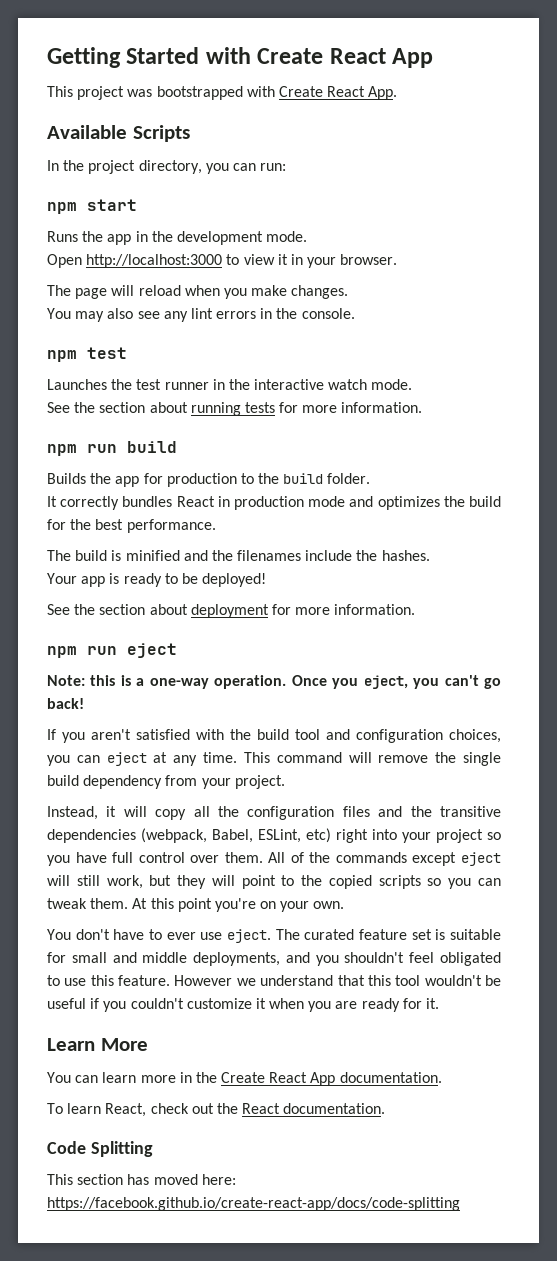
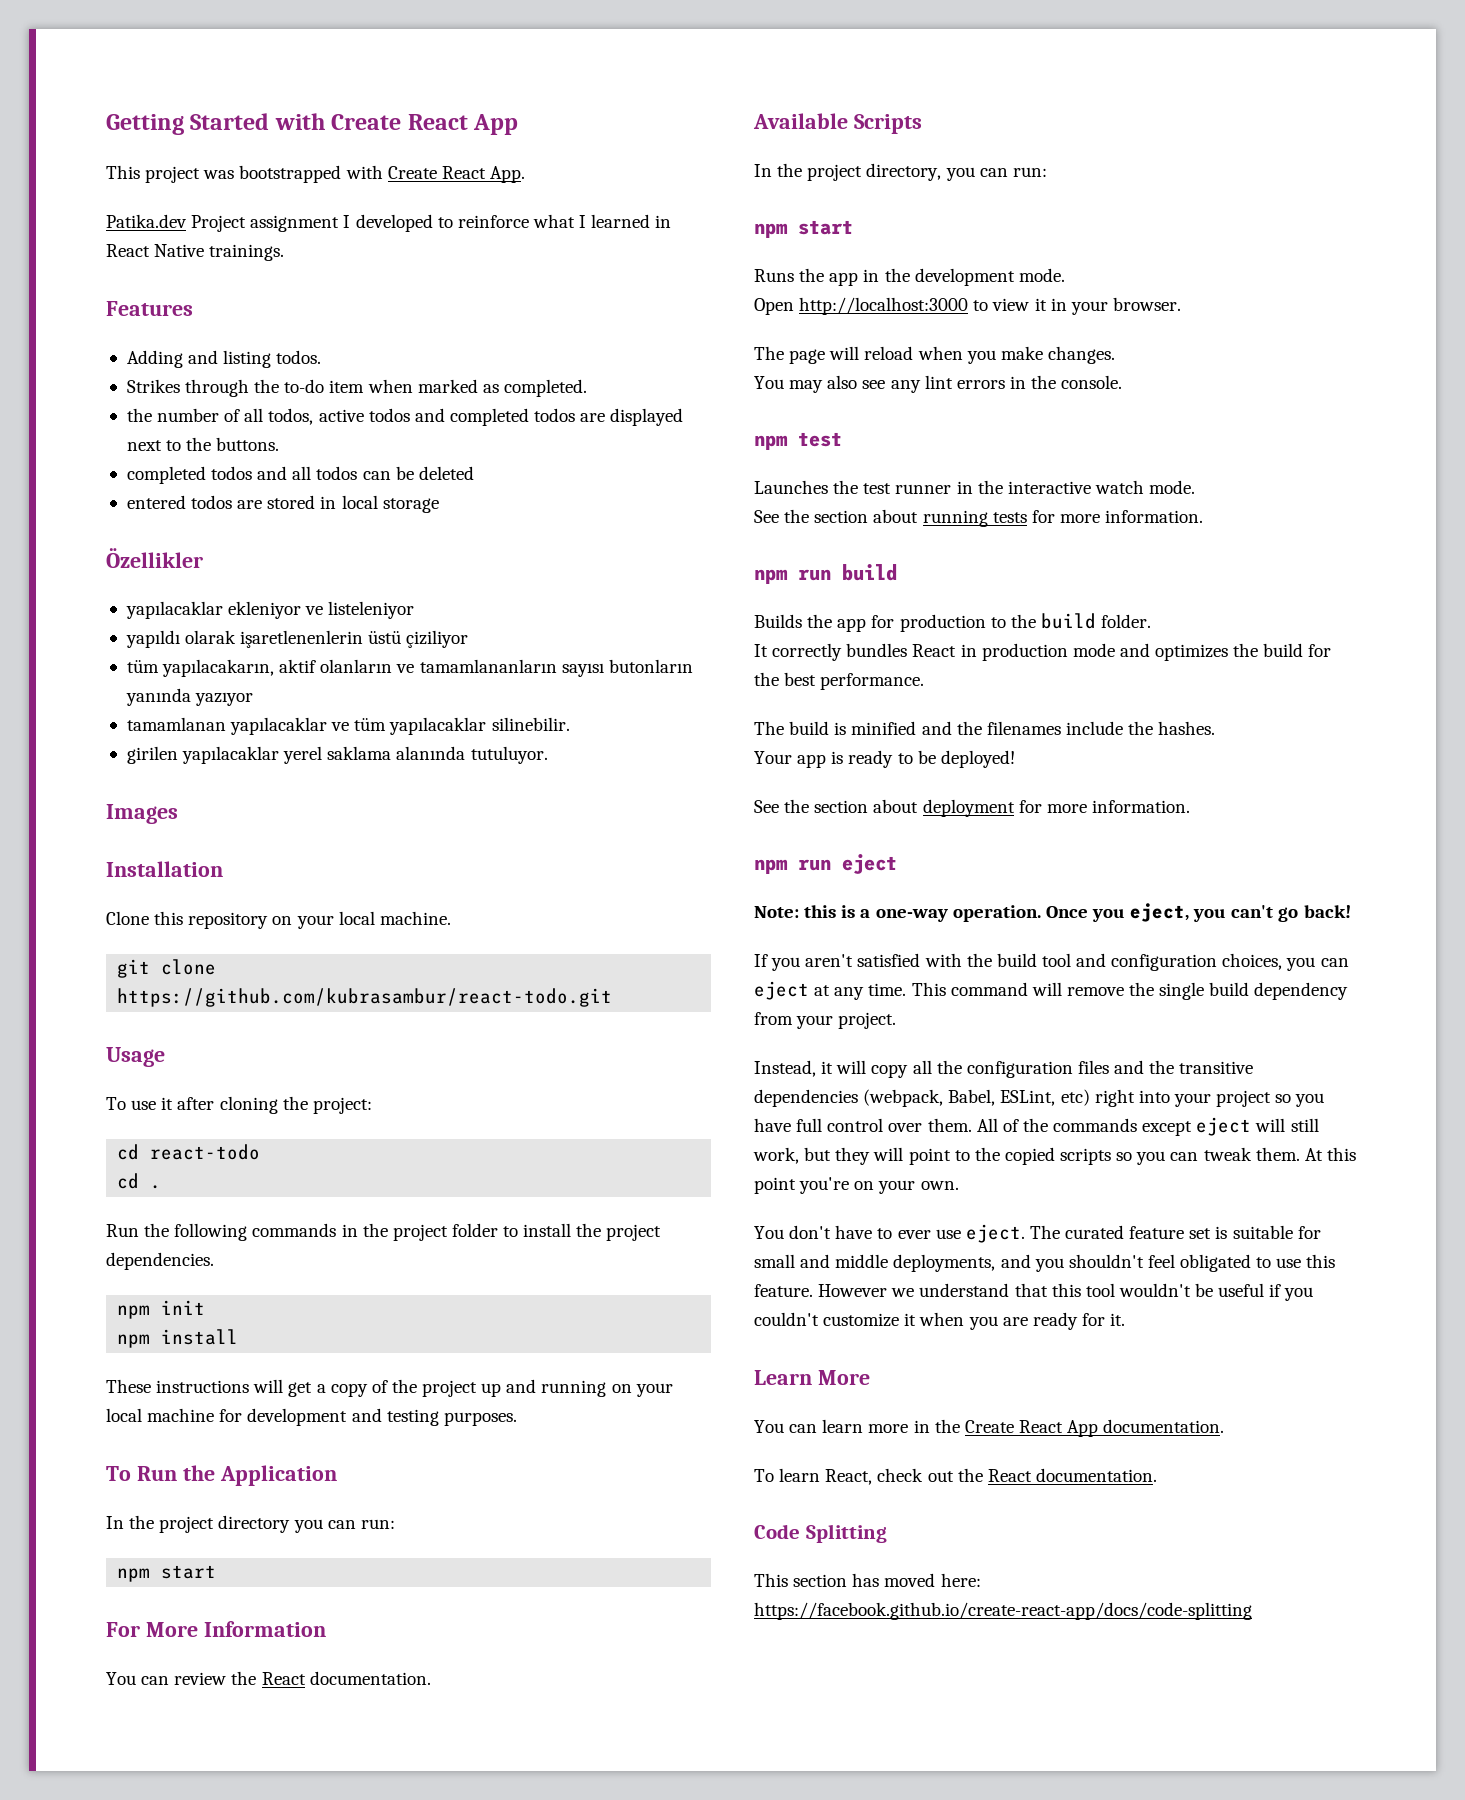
(398, 93) none -> [106,214,672,232] [106,244,285,261] [106,301,193,316] [126,350,322,368] [126,379,587,397] [126,408,684,426] [126,437,280,451] [126,466,474,484] [126,495,439,513] [106,548,203,568] [125,601,415,619] [125,630,469,648] [126,659,693,677] [125,688,254,706] [126,717,570,735] [126,746,548,764] [106,804,178,824] [106,861,223,877] [106,911,451,929] [117,959,217,978] [117,988,613,1007] [106,1047,165,1067] [106,1096,372,1114] [117,1144,261,1160] [117,1173,162,1189] [106,1223,662,1241] [106,1252,214,1270] [117,1300,206,1319] [117,1329,239,1348] [106,1379,673,1397] [106,1408,517,1426] [106,1465,337,1486] [106,1515,395,1533] [117,1565,217,1582] [106,1621,326,1637] [106,1671,431,1685] // Patika.dev Project assignment I developed to reinforce what I learned in React Native trainings. // Features // Adding and listing todos. // Strikes through the to-do item when marked as completed. // the number of all todos, active todos and completed todos are displayed next to the buttons. // completed todos and all todos can be deleted // entered todos are stored in local storage // Özellikler // yapılacaklar ekleniyor ve listeleniyor // yapıldı olarak işaretlenenlerin üstü çiziliyor // tüm yapılacakarın, aktif olanların ve tamamlananların sayısı butonların yanında yazıyor // tamamlanan yapılacaklar ve tüm yapılacaklar silinebilir. // girilen yapılacaklar yerel saklama alanında tutuluyor. // Images // Installation // Clone this repository on your local machine. // git clone https://github.com/kubrasambur/react-todo.git // Usage // To use it after cloning the project: // cd react-todo // cd . // Run the following commands in the project folder to install the project dependencies. // npm init // npm install // These instructions will get a copy of the project up and running on your local machine for development and testing purposes. // To Run the Application // In the project directory you can run: // npm start // For More Information // You can review the React documentation.

